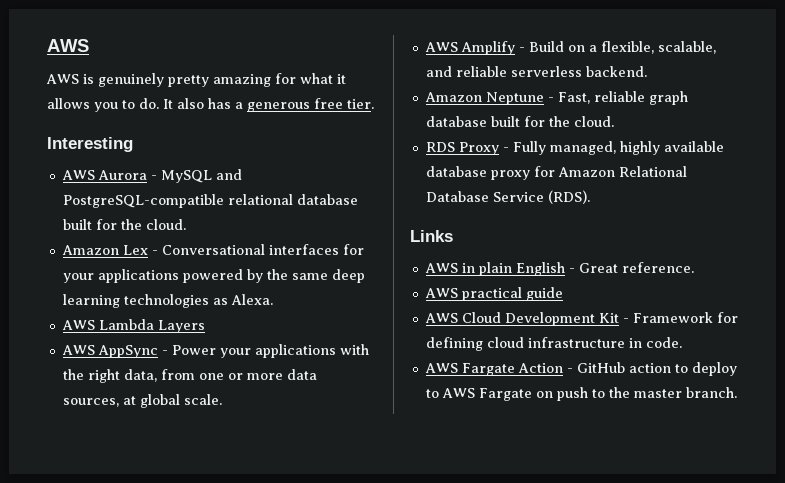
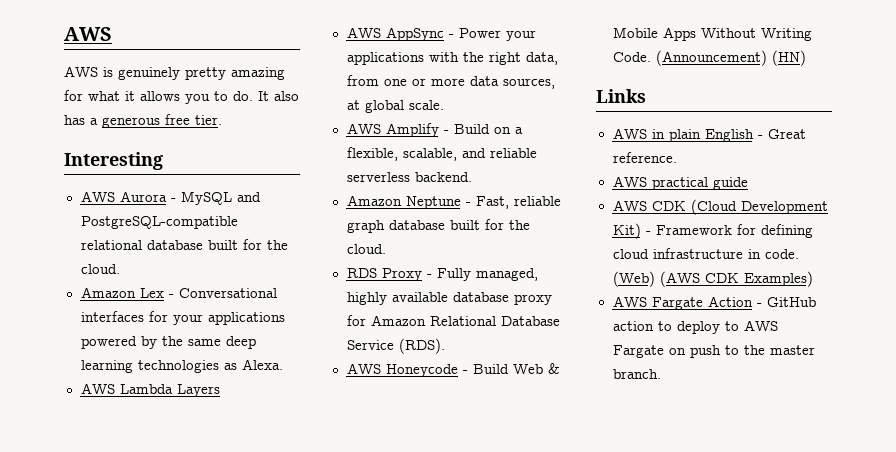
(590, 197) none -> [346,363,560,377] [612,27,812,41] [612,50,806,66] // AWS Honeycode - Build Web & Mobile Apps Without Writing Code. (Announcement) (HN)
[461,312,619,326] Cloud Development Kit -> [651,199,828,215] [612,223,641,239] CDK (Cloud Development Kit)
(682, 342) none -> [612,271,813,287] (Web) (AWS CDK Examples)

